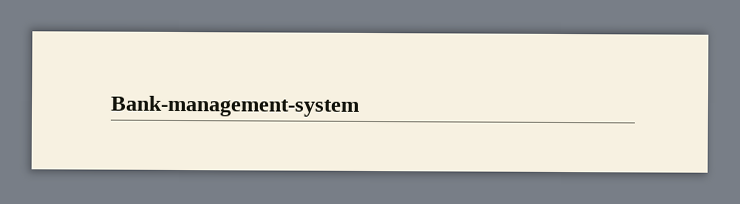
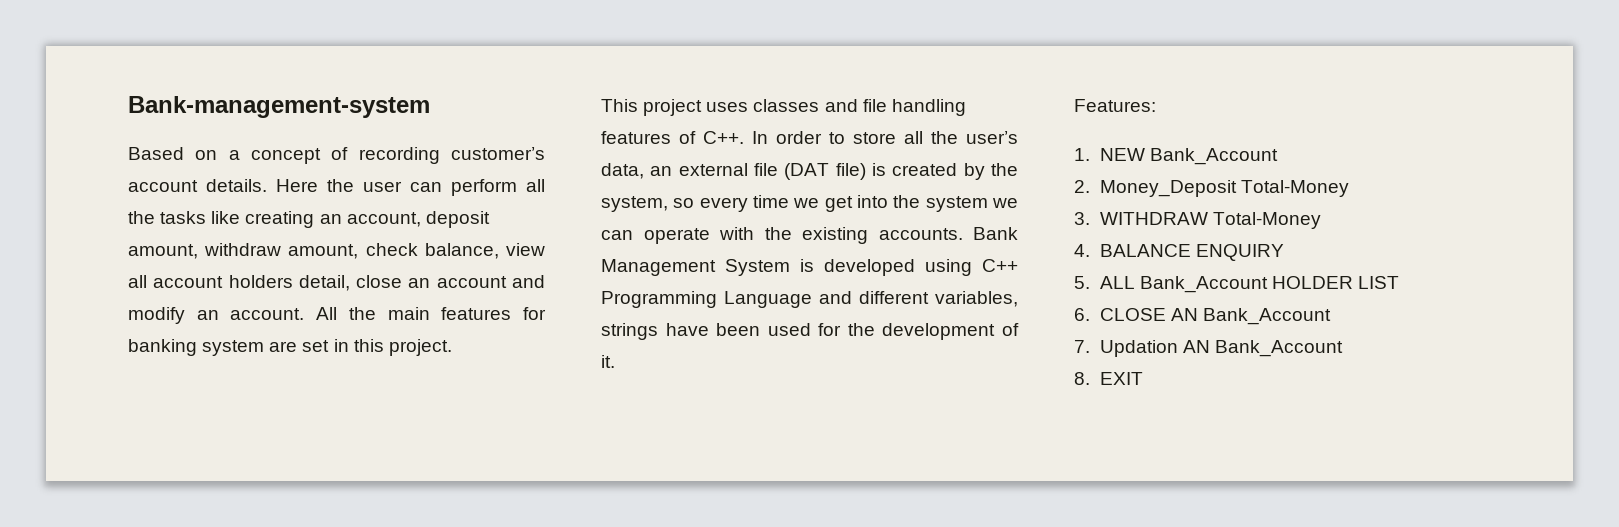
(360, 106) none -> [128,147,545,164] [128,179,545,196] [128,211,490,228] [128,243,545,259] [128,275,545,291] [128,307,546,324] [128,339,452,356] [601,99,966,116] [601,131,1018,144] [601,163,1018,180] [601,195,1018,212] [601,227,1018,244] [601,259,1018,276] [601,291,1018,308] [601,323,1019,340] [601,355,615,368] [1074,99,1156,112] [1074,148,1278,165] [1074,180,1349,197] [1074,212,1321,229] [1074,244,1284,261] [1074,276,1399,293] [1074,308,1331,325] [1074,340,1343,357] [1074,372,1143,385] // Based on a concept of recording customer’s account details. Here the user can perform all the tasks like creating an account, deposit amount, withdraw amount, check balance, view all account holders detail, close an account and modify an account. All the main features for banking system are set in this project. // This project uses classes and file handling features of C++. In order to store all the user’s data, an external file (DAT file) is created by the system, so every time we get into the system we can operate with the existing accounts. Bank Management System is developed using C++ Programming Language and different variables, strings have been used for the development of it. // Features: // 1. NEW Bank_Account // 2. Money_Deposit Total-Money // 3. WITHDRAW Total-Money // 4. BALANCE ENQUIRY // 5. ALL Bank_Account HOLDER LIST // 6. CLOSE AN Bank_Account // 7. Updation AN Bank_Account // 8. EXIT

